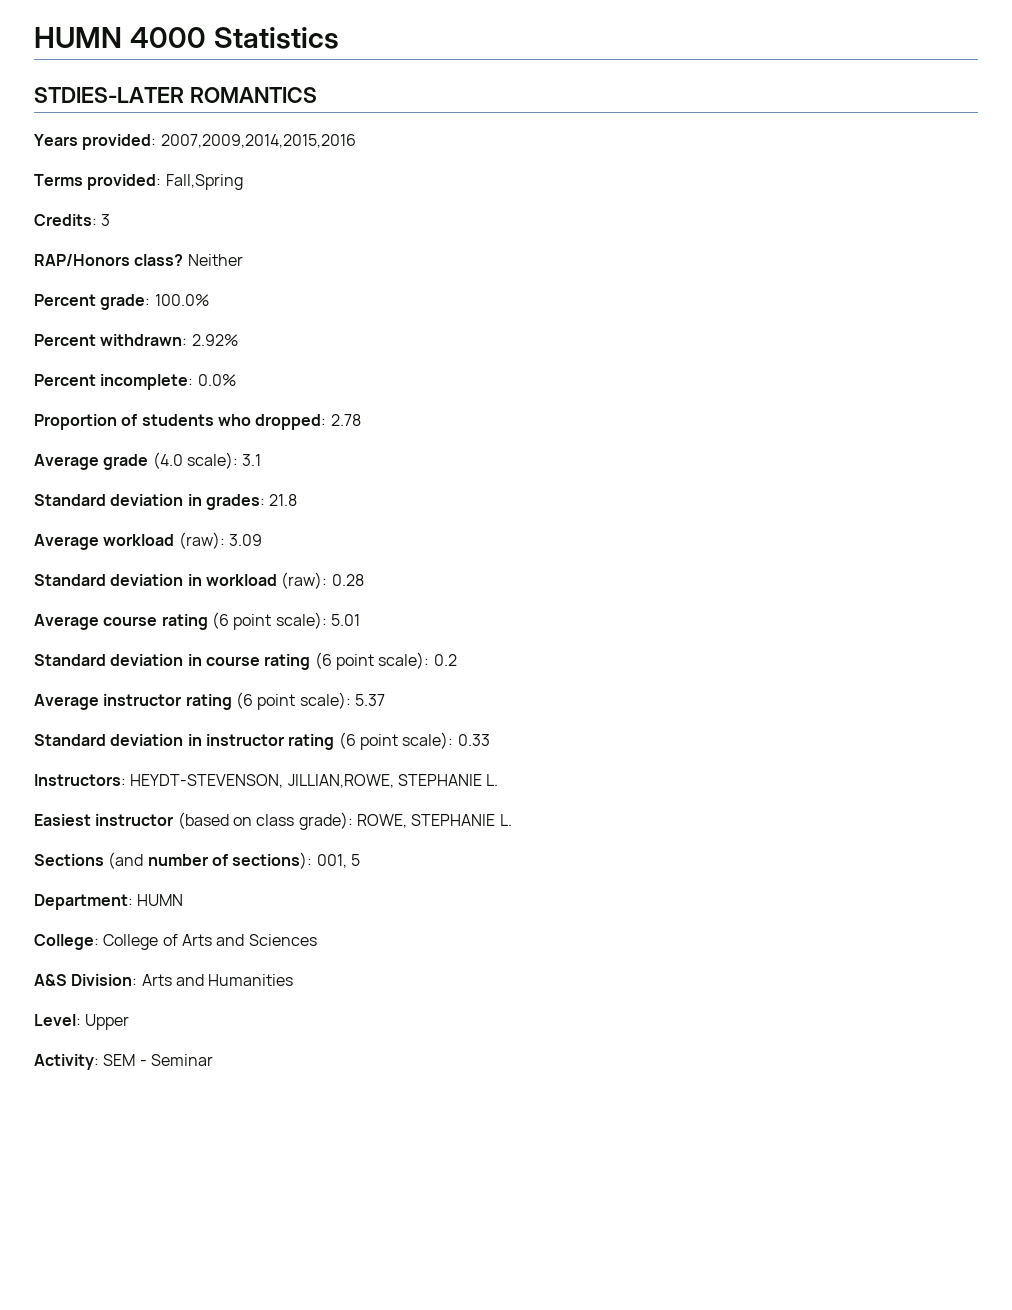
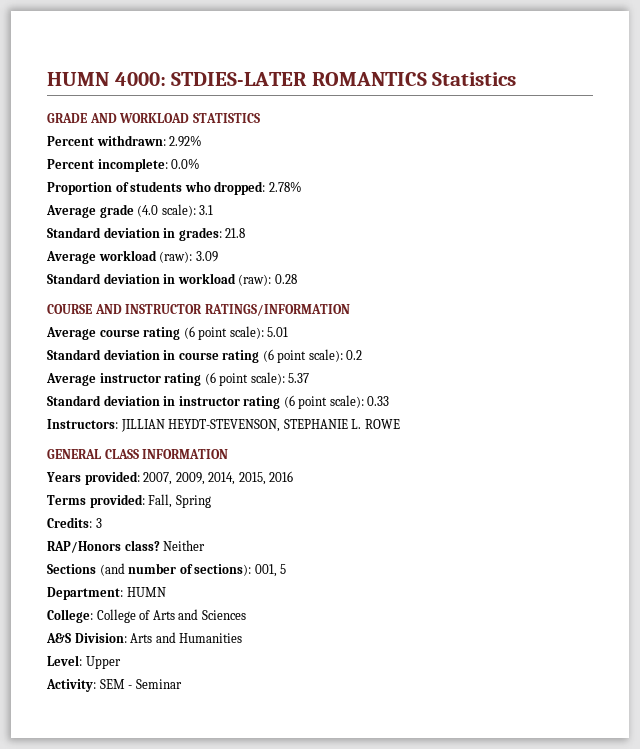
[34,27,339,49] [34,87,317,103] [34,134,356,150] [34,174,243,190] [34,214,111,226] [34,254,243,266] [34,294,209,310] HUMN 4000 Statistics // STDIES-LATER ROMANTICS // Years provided: 2007,2009,2014,2015,2016 // Terms provided: Fall,Spring // Credits: 3 // RAP/Honors class? Neither // Percent grade: 100.0% -> [47,72,517,86] [47,113,260,123] HUMN 4000: STDIES-LATER ROMANTICS Statistics // GRADE AND WORKLOAD STATISTICS
[330,414,361,426] 2.78 -> [268,181,302,192] 2.78%
(364, 580) none -> [47,304,350,316] // COURSE AND INSTRUCTOR RATINGS/INFORMATION
[130,774,499,788] [34,812,512,830] HEYDT-STEVENSON, JILLIAN,ROWE, STEPHANIE L. // Easiest instructor (based on class grade): ROWE, STEPHANIE L. -> [120,419,400,432] [47,449,229,459] [46,471,294,485] [47,494,211,508] [47,517,102,528] [47,540,206,553] JILLIAN HEYDT-STEVENSON, STEPHANIE L. ROWE // GENERAL CLASS INFORMATION // Years provided: 2007, 2009, 2014, 2015, 2016 // Terms provided: Fall, Spring // Credits: 3 // RAP/Honors class? Neither

